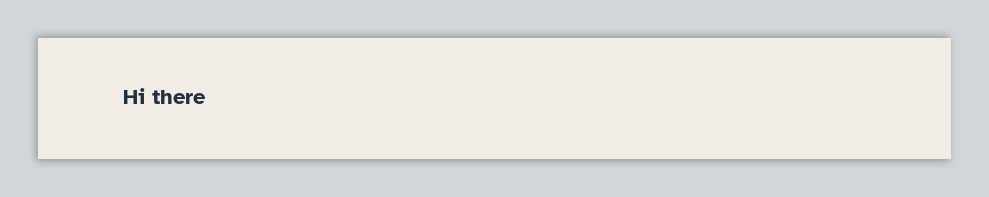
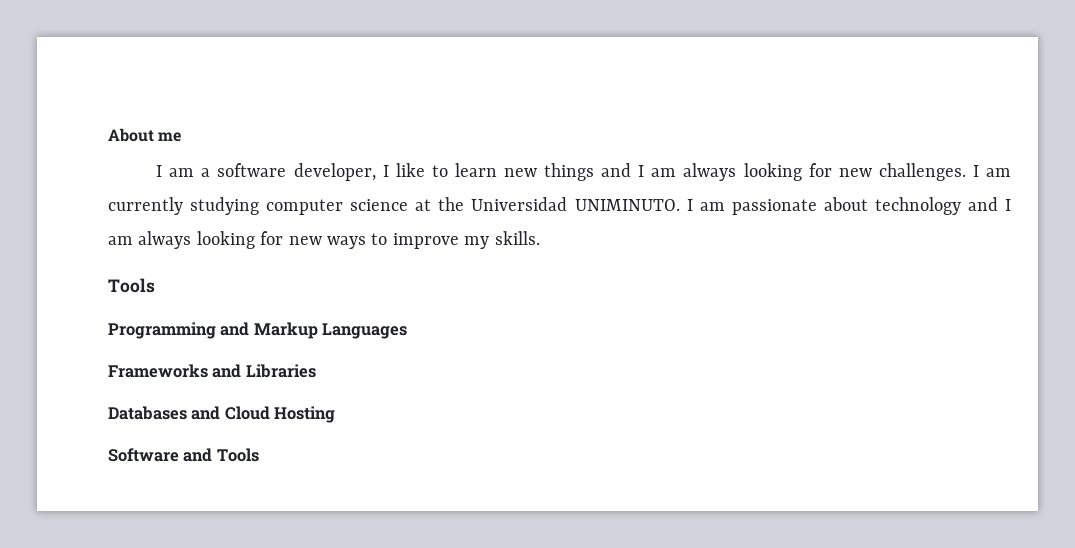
[123,88,206,104] Hi there -> [108,128,182,142] [156,163,1011,181] [108,197,1011,215] [108,231,540,249] [108,278,155,293] [108,322,408,339] [108,364,316,378] [108,406,336,423] [108,448,259,462] About me // I am a software developer, I like to learn new things and I am always looking for new challenges. I am currently studying computer science at the Universidad UNIMINUTO. I am passionate about technology and I am always looking for new ways to improve my skills. // Tools // Programming and Markup Languages // Frameworks and Libraries // Databases and Cloud Hosting // Software and Tools

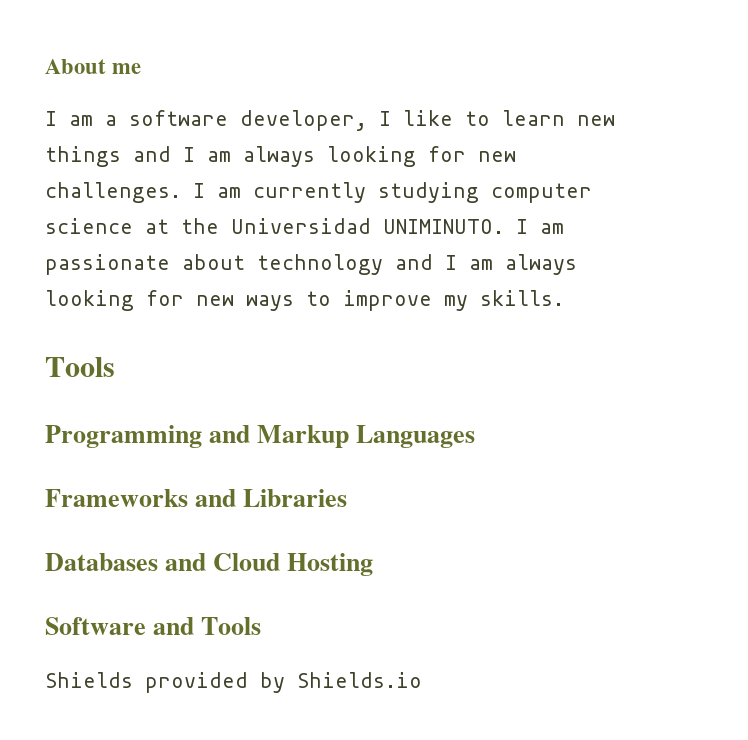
(259, 455) none -> [45,672,422,693] // Shields provided by Shields.io

